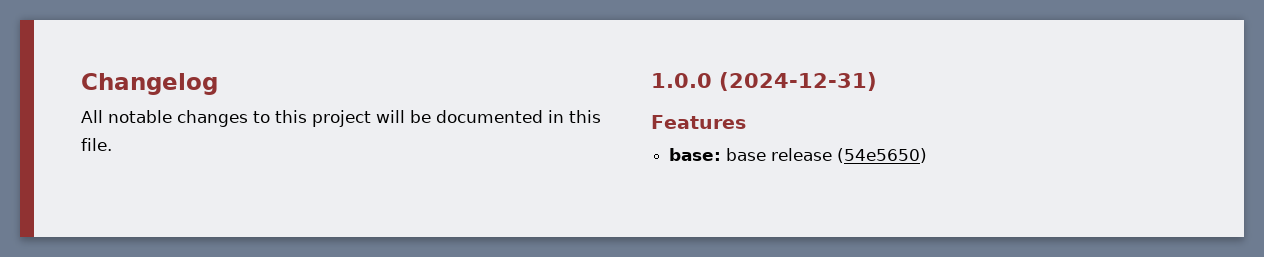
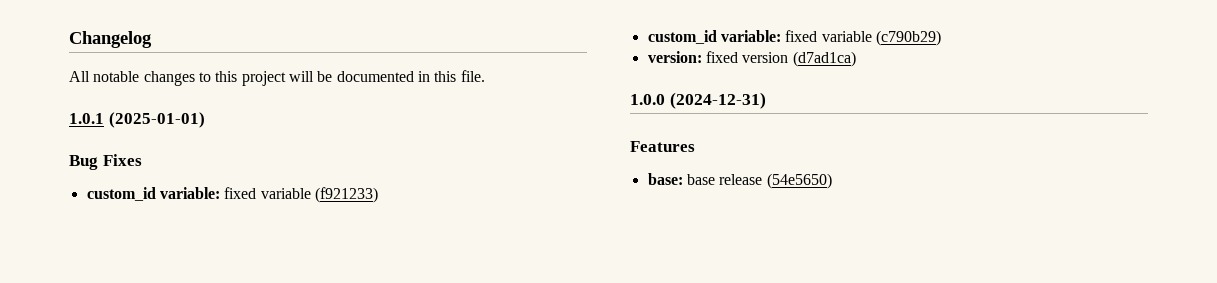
(112, 144) none -> [69,112,205,128] [69,154,142,170] [86,187,378,203] [647,30,941,46] [647,51,856,67] // 1.0.1 (2025-01-01) // Bug Fixes // custom_id variable: fixed variable (f921233) // custom_id variable: fixed variable (c790b29) // version: fixed version (d7ad1ca)

